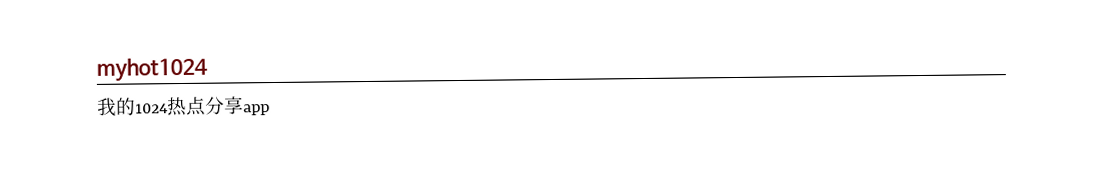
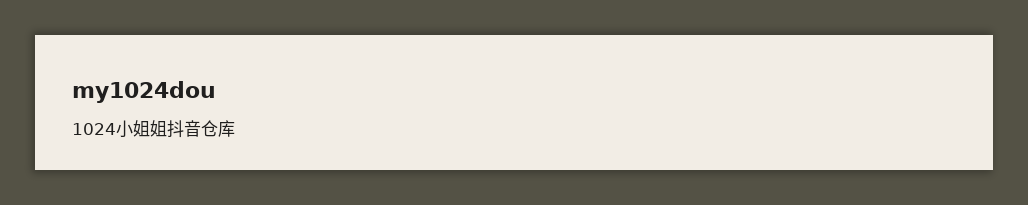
[96,57,208,82] [97,96,270,117] myhot1024 // 我的1024热点分享app -> [72,81,216,103] [72,120,235,138] my1024dou // 1024小姐姐抖音仓库

